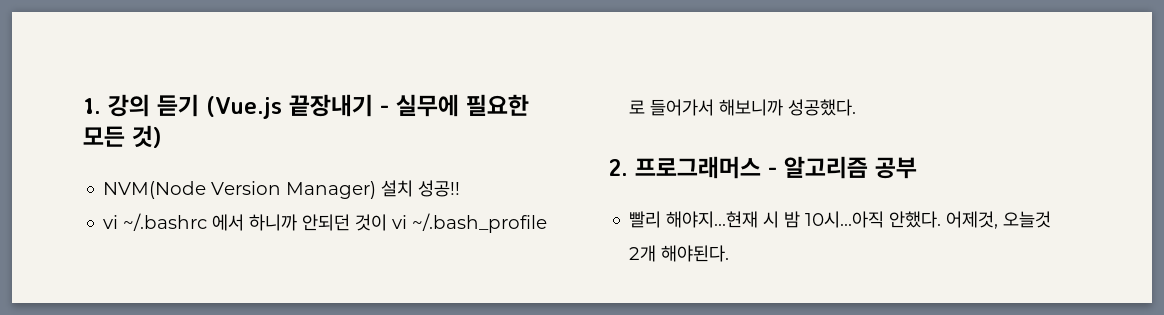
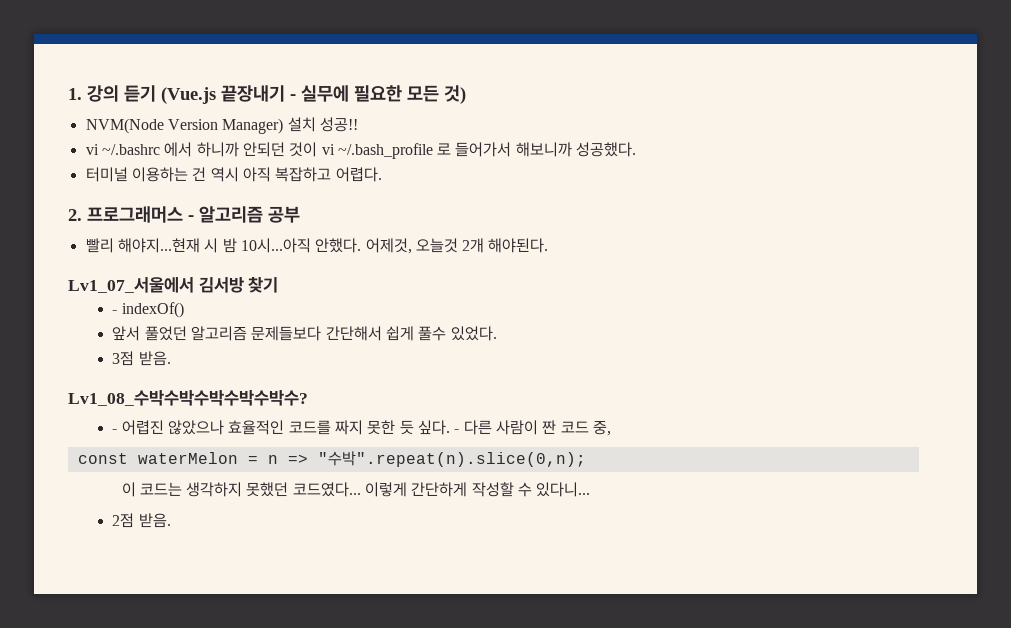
(857, 107) none -> [85,167,382,182] // 터미널 이용하는 건 역시 아직 복잡하고 어렵다.
(730, 253) none -> [68,276,279,293] [112,302,184,318] [112,326,497,341] [112,351,171,366] [68,390,308,406] [112,420,611,436] [77,451,586,467] [121,482,591,497] [112,513,171,528] // Lv1_07_서울에서 김서방 찾기 // - indexOf() // 앞서 풀었던 알고리즘 문제들보다 간단해서 쉽게 풀수 있었다. // 3점 받음. // Lv1_08_수박수박수박수박수박수? // - 어렵진 않았으나 효율적인 코드를 짜지 못한 듯 싶다. - 다른 사람이 짠 코드 중, // const waterMelon = n => "수박".repeat(n).slice(0,n); // 이 코드는 생각하지 못했던 코드였다... 이렇게 간단하게 작성할 수 있다니... // 2점 받음.

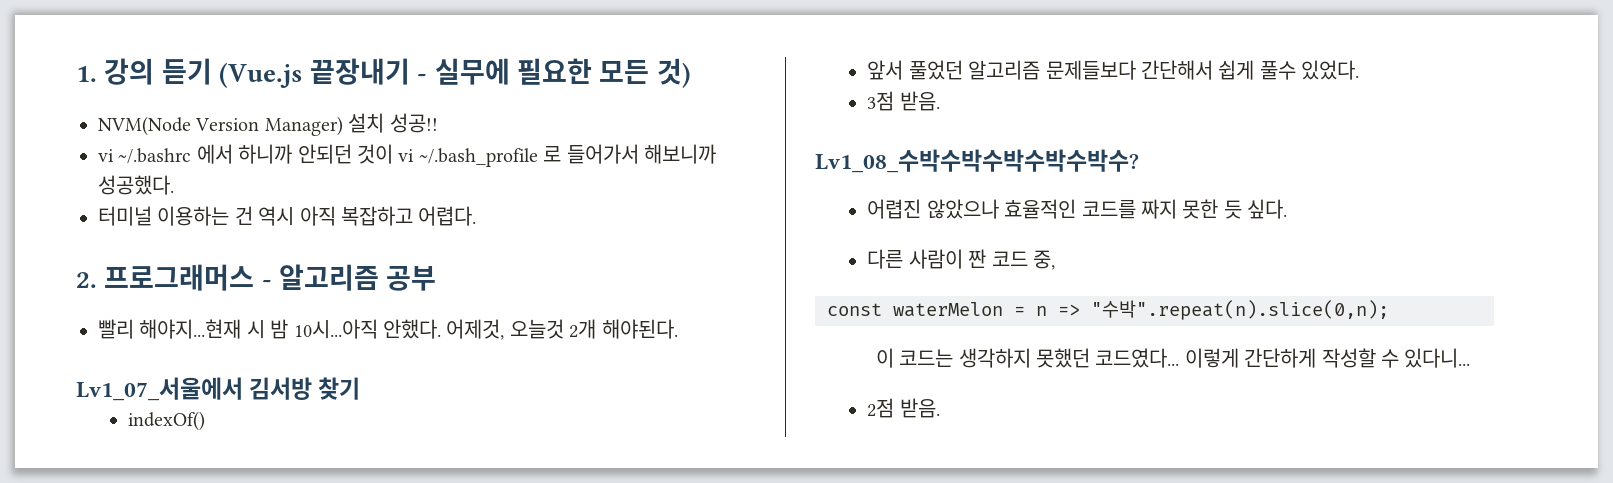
[112,310,118,314] - -> (361, 388) none
[112,429,118,433] - -> (1139, 161) none
[454,429,460,433] - -> (1288, 209) //

